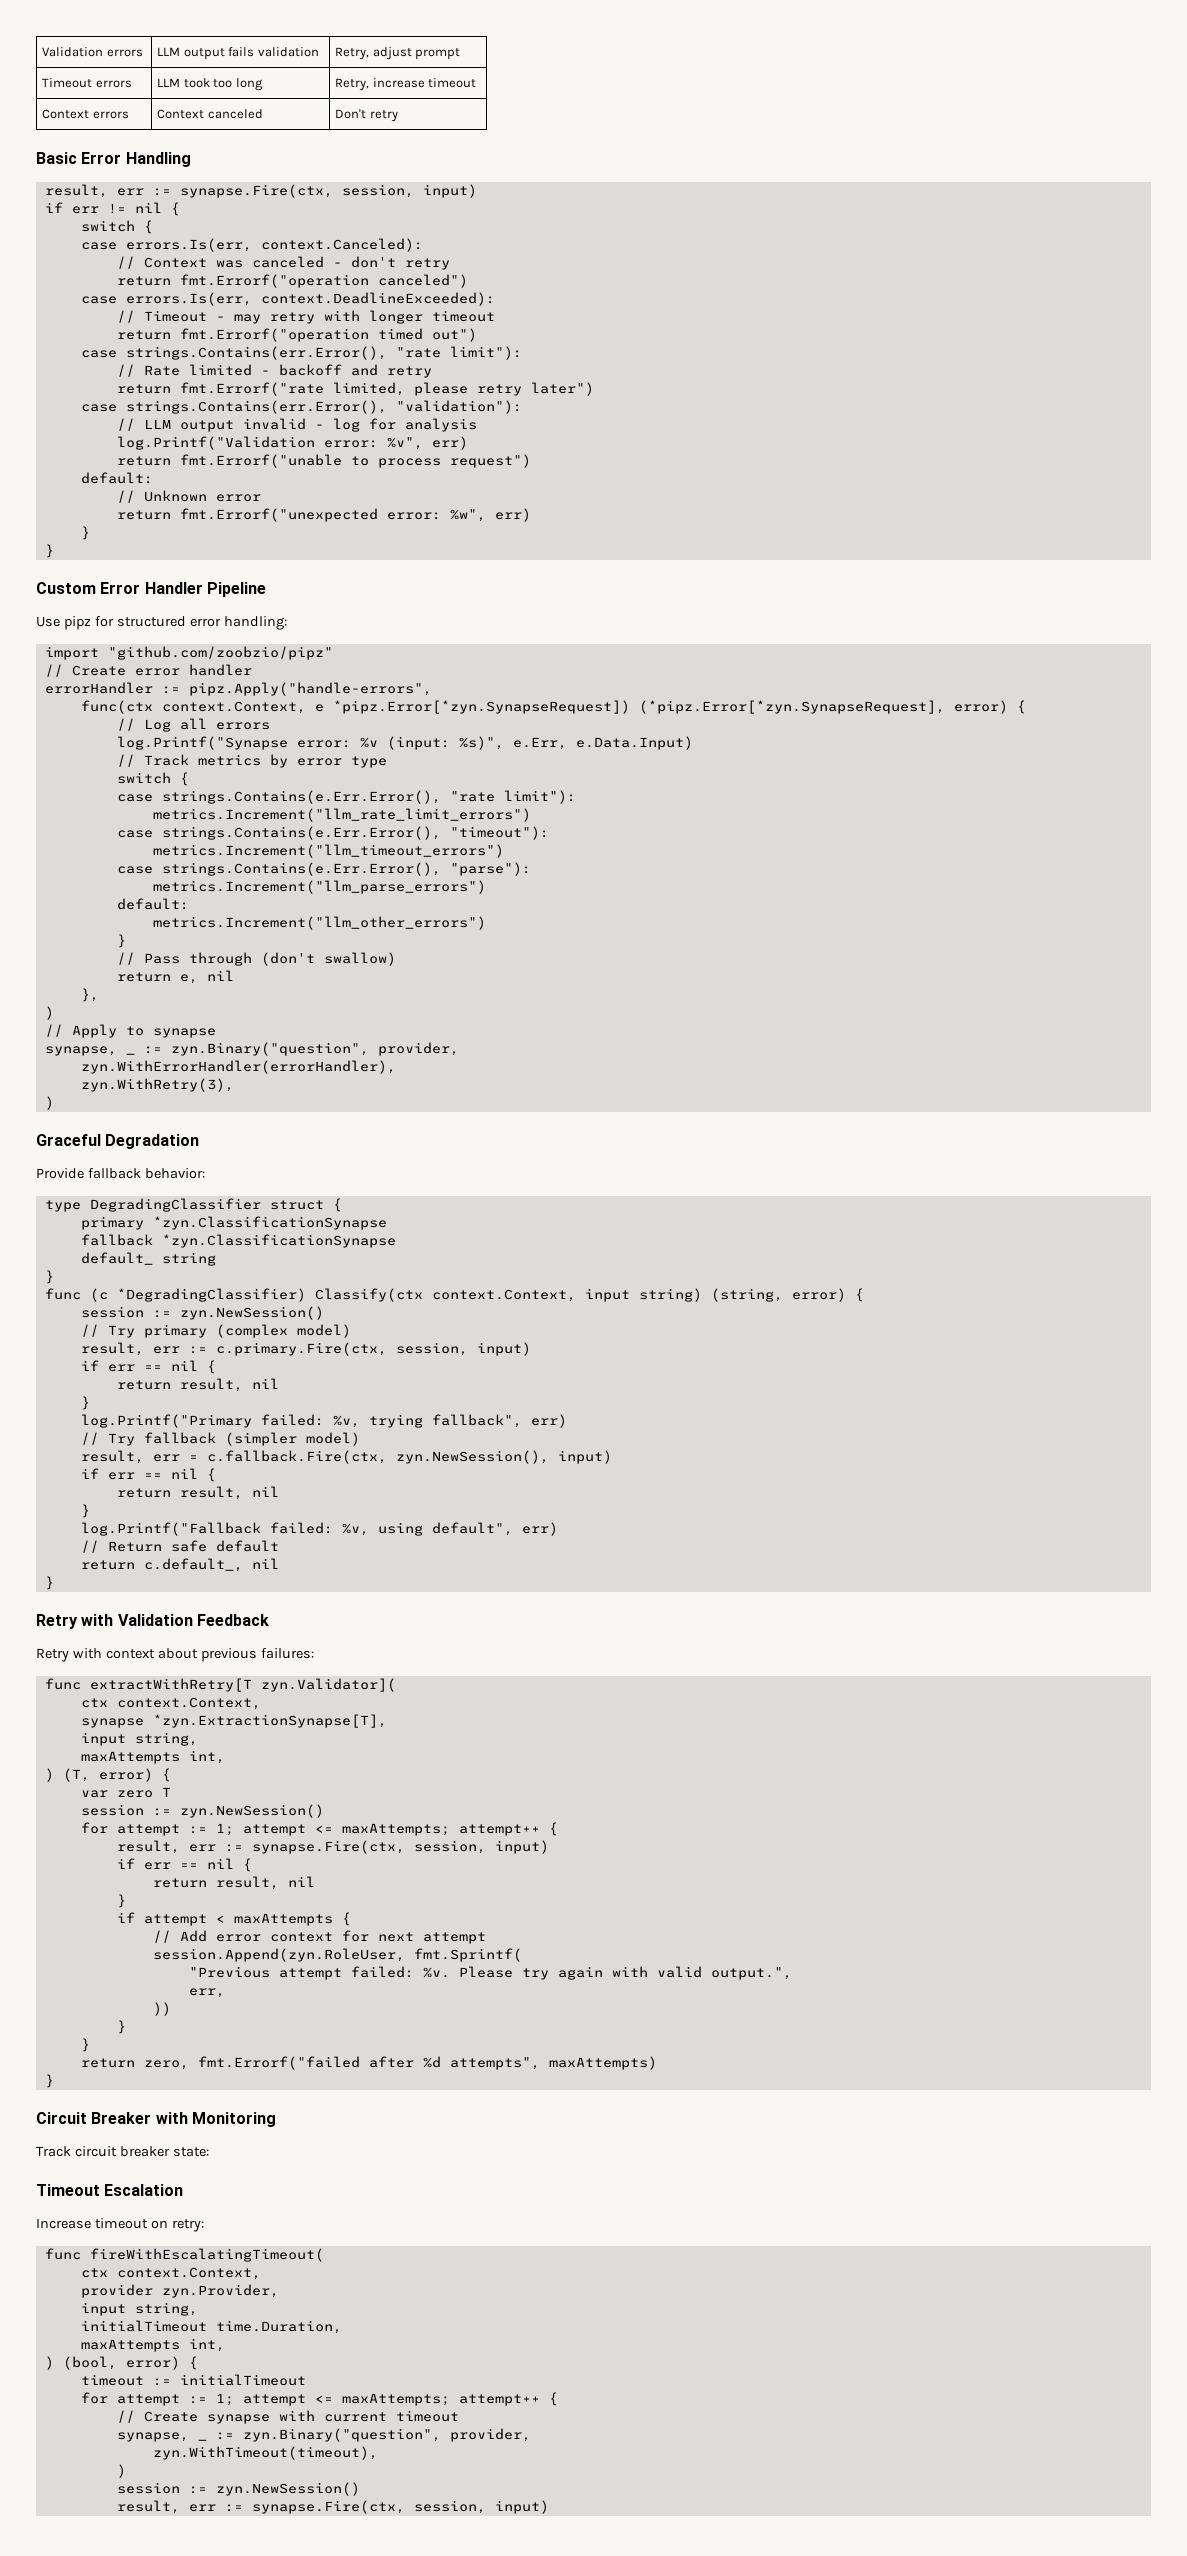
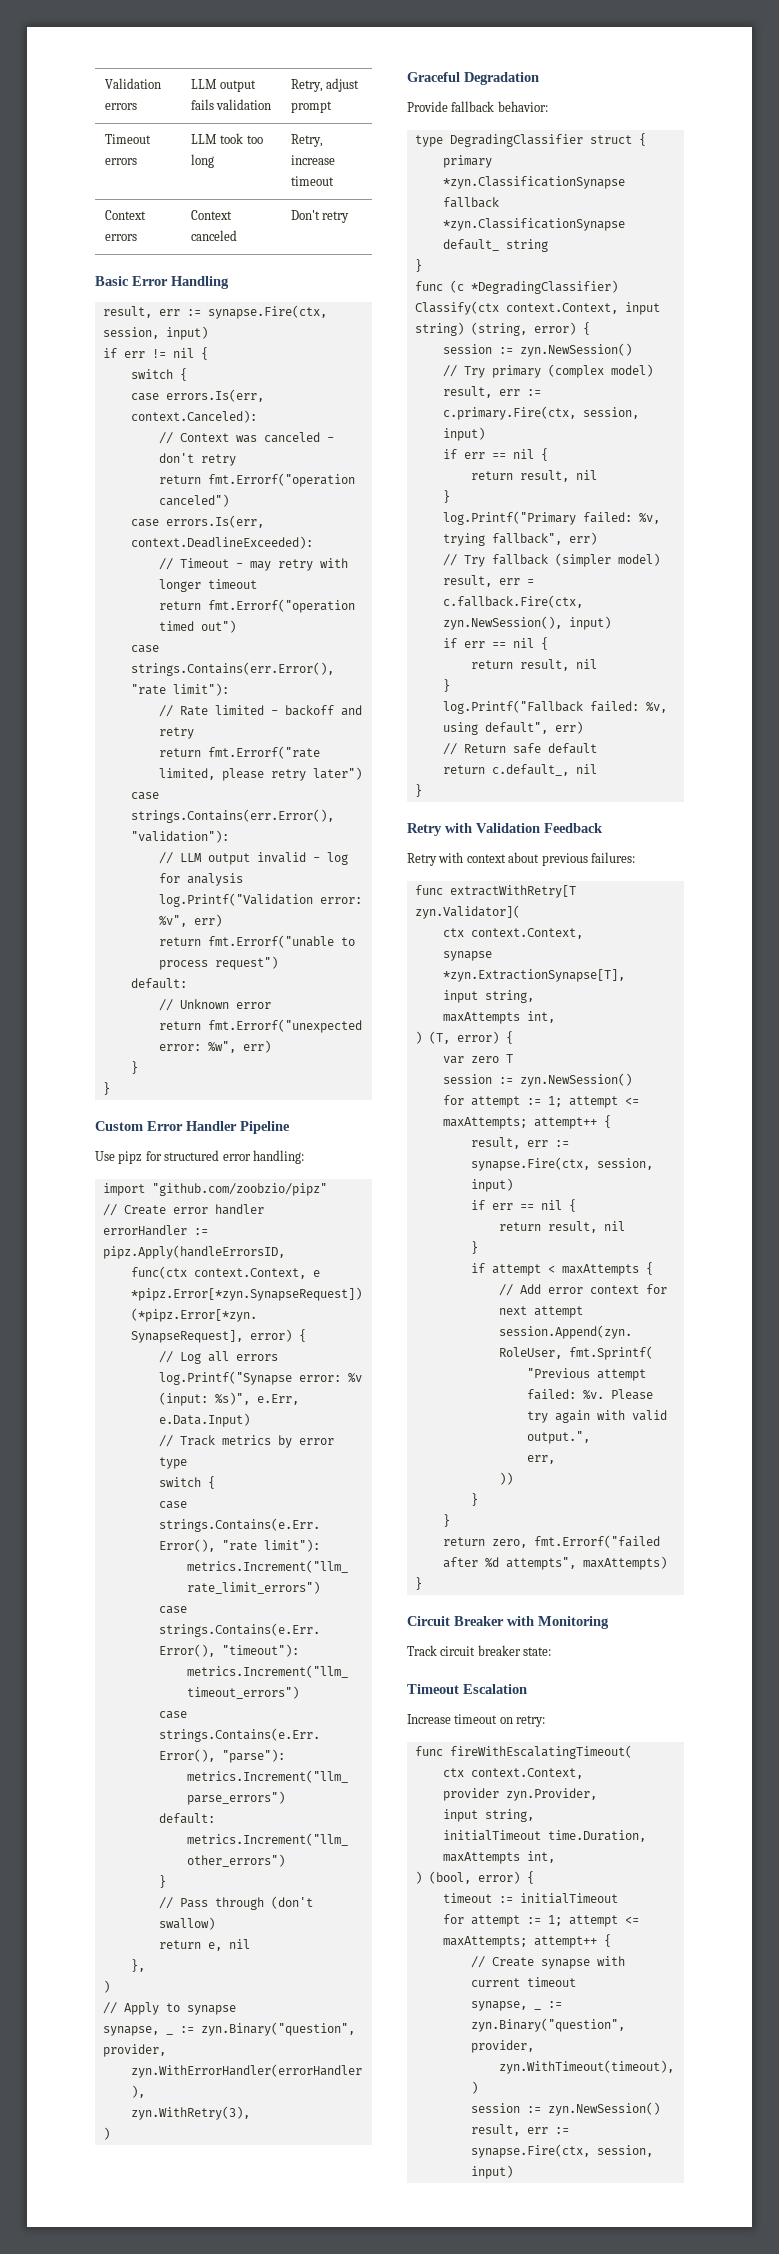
[188,682,432,696] pipz.Apply("handle-errors", -> [102,1245,285,1259] pipz.Apply(handleErrorsID,

